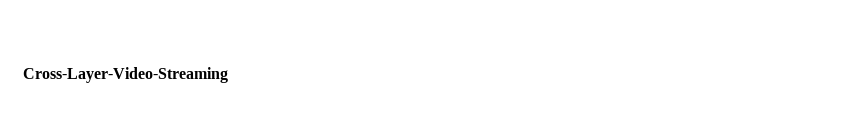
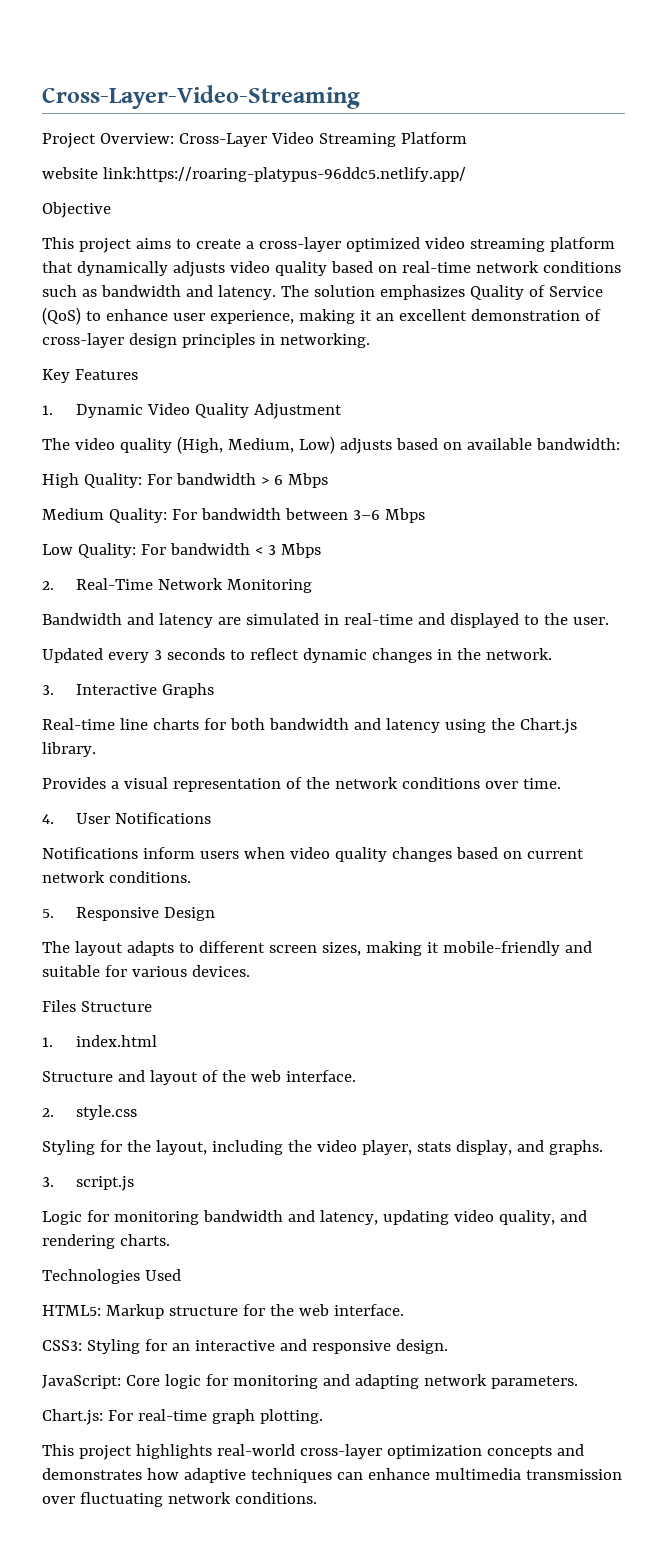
(228, 75) none -> [42,132,467,148] [42,167,466,182] [42,202,111,218] [42,237,615,253] [42,261,621,277] [42,285,603,300] [42,307,601,325] [42,333,370,348] [42,369,138,383] [42,403,343,419] [42,436,620,454] [42,473,328,488] [42,508,425,523] [42,543,321,558] [42,578,313,593] [42,613,609,628] [42,648,552,663] [42,683,215,698] [42,718,577,734] [42,742,96,757] [42,777,561,792] [42,812,212,824] [42,847,584,862] [42,871,191,883] [42,907,216,921] [42,941,592,956] [42,965,250,977] [42,1000,152,1012] [42,1035,158,1047] [42,1070,356,1085] [42,1105,138,1120] [42,1140,603,1155] [42,1176,135,1191] [42,1210,587,1225] [42,1234,170,1249] [42,1269,181,1284] [42,1304,404,1319] [42,1339,448,1354] [42,1374,578,1389] [42,1409,323,1425] [42,1444,584,1460] [42,1468,622,1483] [42,1492,317,1507] // Project Overview: Cross-Layer Video Streaming Platform // website link:https://roaring-platypus-96ddc5.netlify.app/ // Objective // This project aims to create a cross-layer optimized video streaming platform that dynamically adjusts video quality based on real-time network conditions such as bandwidth and latency. The solution emphasizes Quality of Service (QoS) to enhance user experience, making it an excellent demonstration of cross-layer design principles in networking. // Key Features // 1. Dynamic Video Quality Adjustment // The video quality (High, Medium, Low) adjusts based on available bandwidth: // High Quality: For bandwidth > 6 Mbps // Medium Quality: For bandwidth between 3–6 Mbps // Low Quality: For bandwidth < 3 Mbps // 2. Real-Time Network Monitoring // Bandwidth and latency are simulated in real-time and displayed to the user. // Updated every 3 seconds to reflect dynamic changes in the network. // 3. Interactive Graphs // Real-time line charts for both bandwidth and latency using the Chart.js library. // Provides a visual representation of the network conditions over time. // 4. User Notifications // Notifications inform users when video quality changes based on current network conditions. // 5. Responsive Design // The layout adapts to different screen sizes, making it mobile-friendly and suitable for various devices. // Files Structure // 1. index.html // Structure and layout of the web interface. // 2. style.css // Styling for the layout, including the video player, stats display, and graphs. // 3. script.js // Logic for monitoring bandwidth and latency, updating video quality, and rendering charts. // Technologies Used // HTML5: Markup structure for the web interface. // CSS3: Styling for an interactive and responsive design. // JavaScript: Core logic for monitoring and adapting network parameters. // Chart.js: For real-time graph plotting. // This project highlights real-world cross-layer optimization concepts and demonstrates how adaptive techniques can enhance multimedia transmission over fluctuating network conditions.

